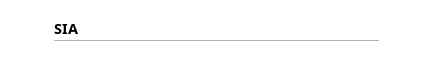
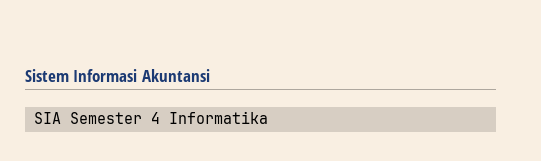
[54,24,78,34] SIA -> [25,69,210,82] [34,111,268,124] Sistem Informasi Akuntansi // SIA Semester 4 Informatika

